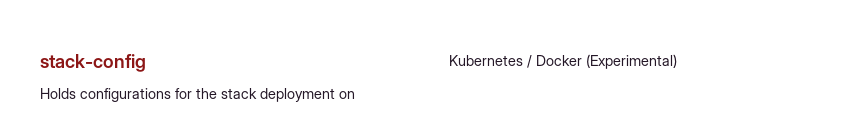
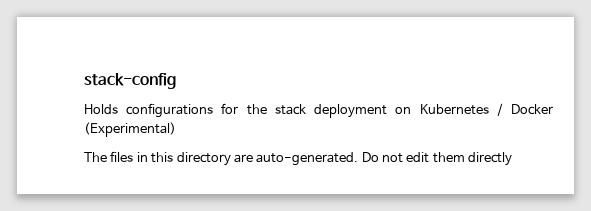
(677, 61) none -> [84,151,513,166] // The files in this directory are auto-generated. Do not edit them directly

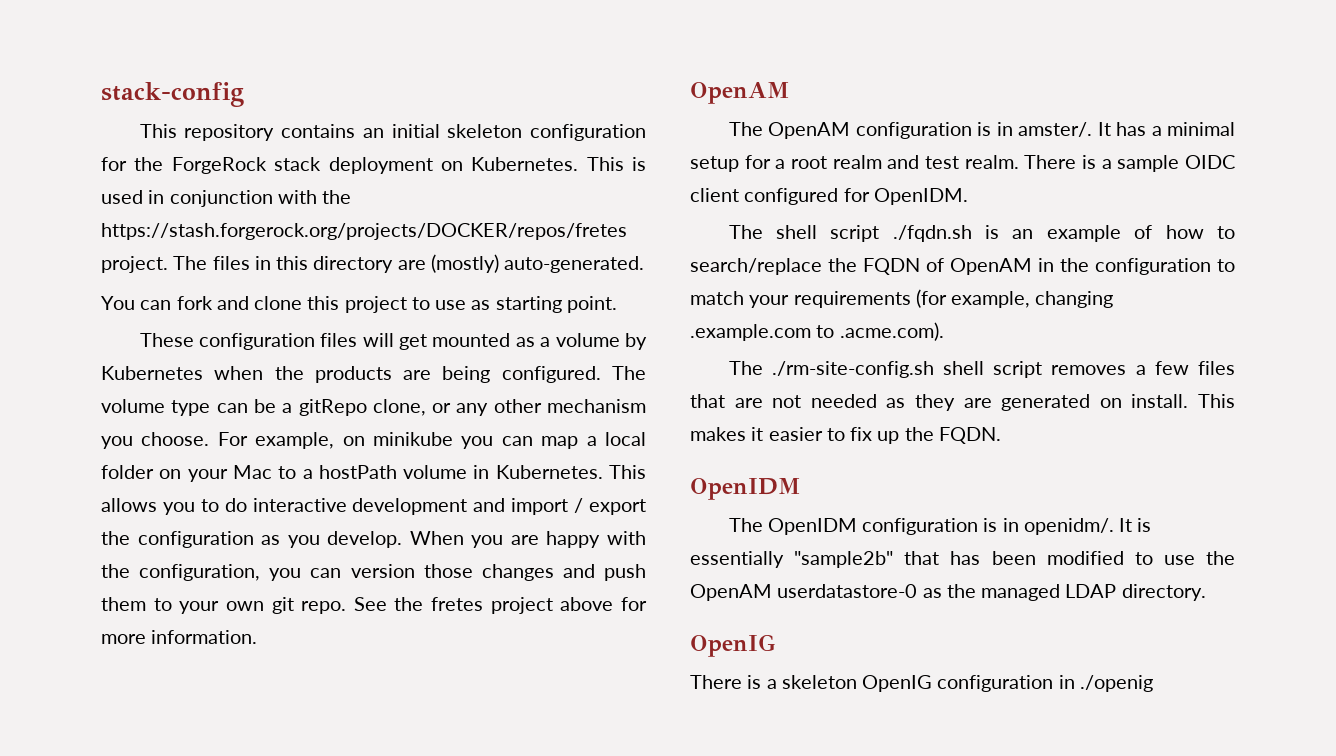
[84,103,214,118] Holds configurations -> [139,124,646,141] This repository contains an initial skeleton configuration
(267, 109) none -> [171,157,267,174] ForgeRock
[419,103,553,116] [84,122,176,137] Kubernetes / Docker (Experimental) // -> [471,157,646,171] [101,190,352,207] [101,223,627,240] [101,256,168,273] Kubernetes. This is used in conjunction with the https://stash.forgerock.org/projects/DOCKER/repos/fretes project.
(253, 158) none -> [430,254,499,273] (mostly)
[361,152,513,166] Do not edit them directly -> [101,296,617,313] [139,333,647,350] [101,366,646,383] [101,399,646,416] [101,432,646,449] [101,465,647,482] [101,498,647,515] [101,531,646,548] [101,564,646,581] [101,597,647,614] [101,630,258,644] [690,82,790,104] [728,122,1236,139] [690,155,1235,172] [690,188,968,205] [728,225,1235,242] [690,258,1235,275] [690,289,1114,308] [690,322,944,341] [728,361,1236,378] [690,394,1235,411] [690,427,1001,444] [690,478,801,500] [728,518,1152,535] [690,551,1235,568] [690,584,1206,601] [690,634,776,657] [690,675,1153,692] // You can fork and clone this project to use as starting point. // These configuration files will get mounted as a volume by Kubernetes when the products are being configured. The volume type can be a gitRepo clone, or any other mechanism you choose. For example, on minikube you can map a local folder on your Mac to a hostPath volume in Kubernetes. This allows you to do interactive development and import / export the configuration as you develop. When you are happy with the configuration, you can version those changes and push them to your own git repo. See the fretes project above for more information. // OpenAM // The OpenAM configuration is in amster/. It has a minimal setup for a root realm and test realm. There is a sample OIDC client configured for OpenIDM. // The shell script ./fqdn.sh is an example of how to search/replace the FQDN of OpenAM in the configuration to match your requirements (for example, changing .example.com to .acme.com). // The ./rm-site-config.sh shell script removes a few files that are not needed as they are generated on install. This makes it easier to fix up the FQDN. // OpenIDM // The OpenIDM configuration is in openidm/. It is essentially "sample2b" that has been modified to use the OpenAM userdatastore-0 as the managed LDAP directory. // OpenIG // There is a skeleton OpenIG configuration in ./openig

